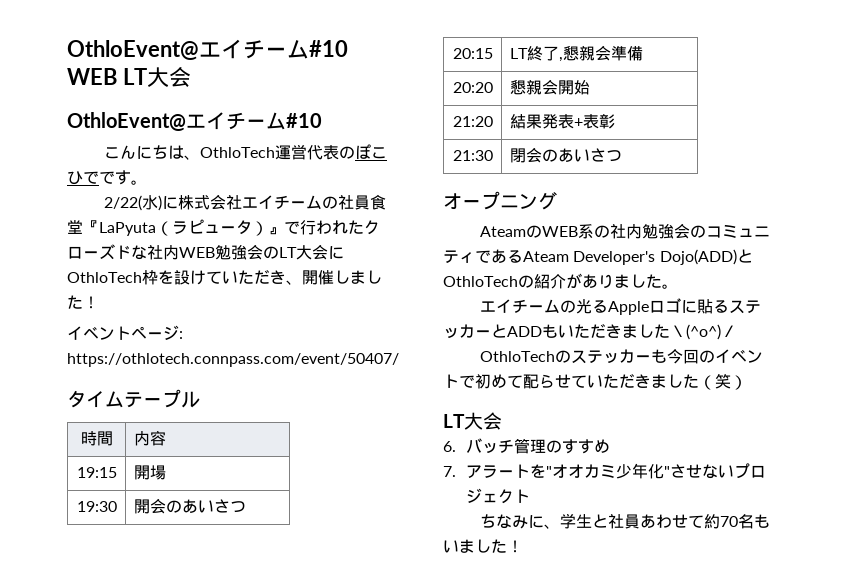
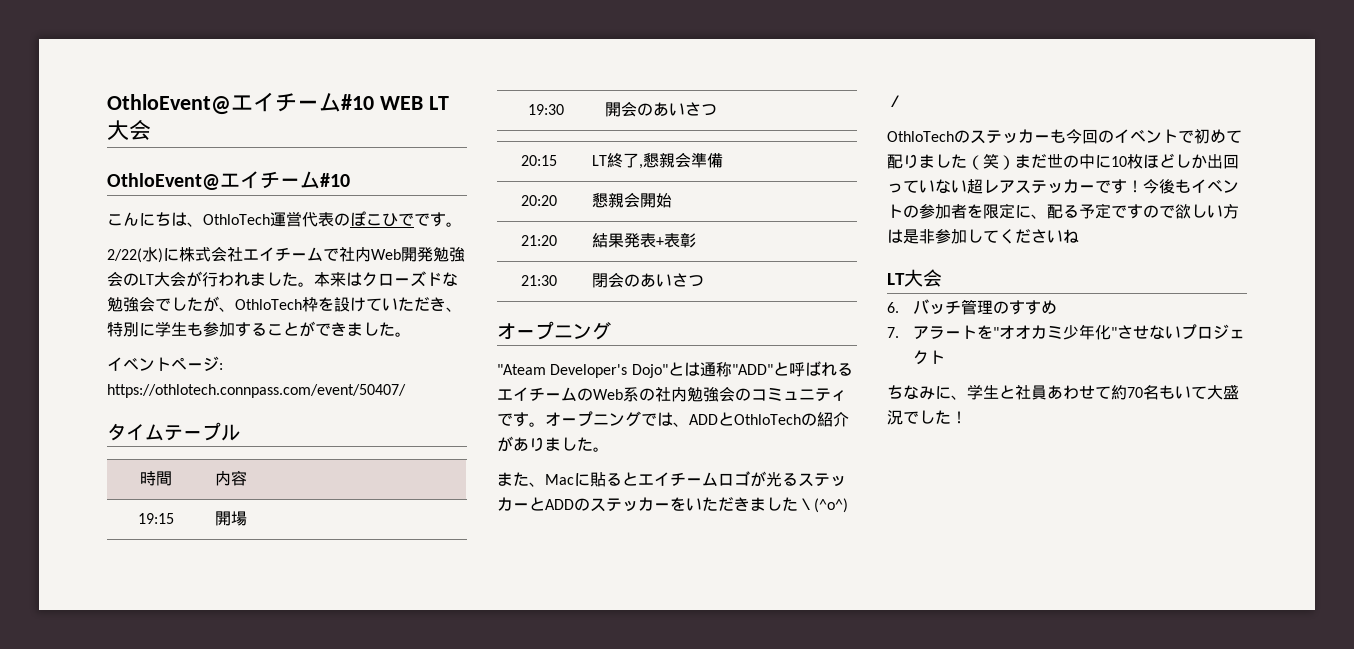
[322,194,387,210] [67,219,380,236] [67,244,344,260] の社員食堂『LaPyuta（ラピュータ）』で行われたクローズドな社内WEB勉強会のLT大会に -> [323,246,465,262] [107,271,458,287] [107,296,235,312] で社内Web開発勉強会のLT大会が行われました。本来はクローズドな勉強会でしたが、
[302,270,382,285] [67,295,99,309] 開催しました！ -> [107,321,411,337] 特別に学生も参加することができました。
[480,225,579,238] AteamのWEB -> [497,361,853,378] [497,387,623,402] "Ateam Developer's Dojo"とは通称"ADD"と呼ばれるエイチームのWeb
[491,249,737,265] あるAteam Developer's Dojo(ADD) -> [513,411,718,427] す。オープニングでは、ADD
[480,298,714,315] エイチームの光るAppleロゴに貼 -> [497,471,782,487] また、Macに貼るとエイチームロゴが光
[542,324,558,338] も -> [574,497,686,512] のステッカーを
[539,374,651,388] らせていただき -> [903,154,919,169] り
(747, 382) none -> [1015,153,1239,169] [887,179,1239,194] [887,203,1239,219] [887,229,1079,244] まだ世の中に10枚ほどしか出回っていない超レアステッカーです！今後もイベントの参加者を限定に、配る予定ですので欲しい方は是非参加してくださいね
[459,539,475,553] ま -> [1191,384,1239,400] [887,410,919,425] て大盛況で

